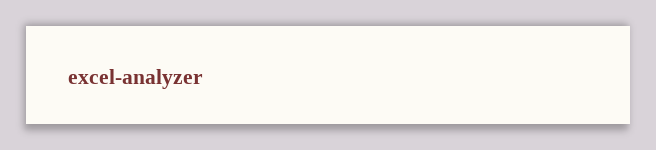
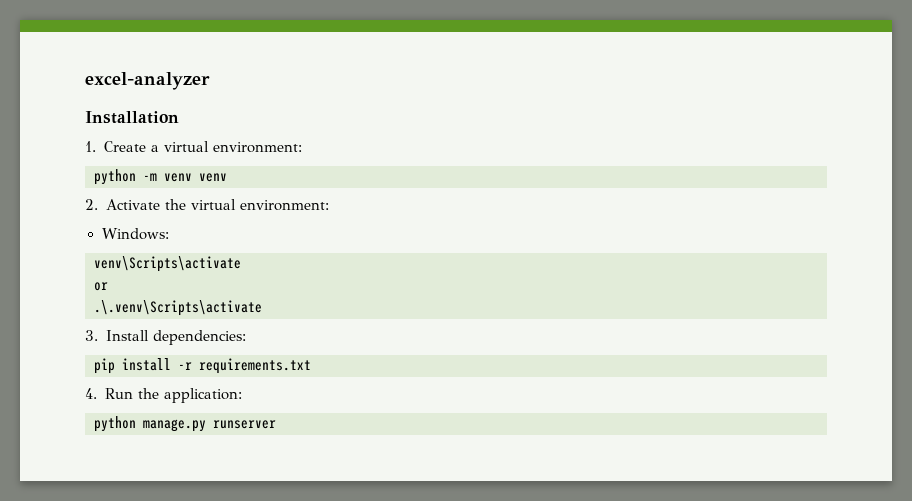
(203, 79) none -> [85,111,179,124] [85,141,302,153] [94,169,227,185] [85,199,329,211] [101,228,169,240] [94,256,241,272] [94,282,108,291] [94,300,262,316] [85,330,246,345] [94,358,311,374] [85,388,242,403] [94,416,276,432] // Installation // 1. Create a virtual environment: // python -m venv venv // 2. Activate the virtual environment: // Windows: // venv\Scripts\activate // or // .\.venv\Scripts\activate // 3. Install dependencies: // pip install -r requirements.txt // 4. Run the application: // python manage.py runserver

